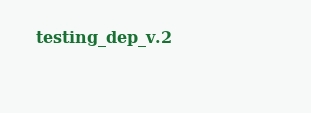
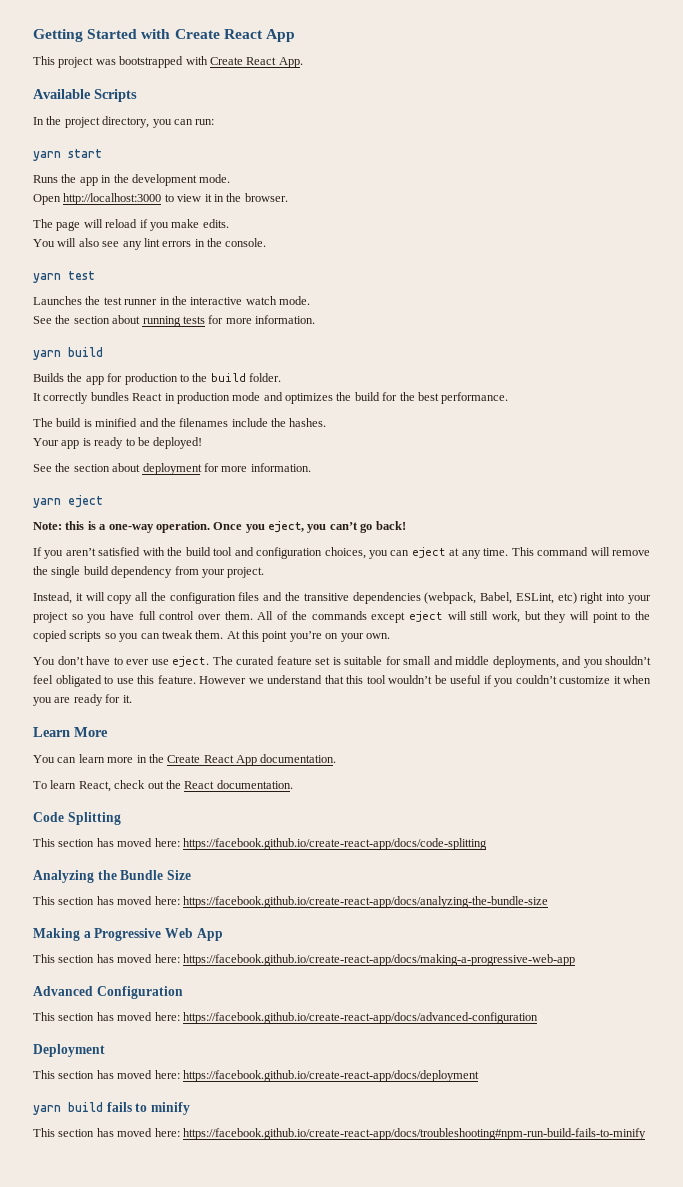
[36,31,172,47] testing_dep_v.2 -> [33,29,295,42] [33,56,303,68] [33,89,137,102] [33,116,215,128] [33,149,102,161] [33,174,231,186] [33,193,288,205] [33,219,229,231] [33,238,267,250] [33,271,95,283] [33,296,310,305] [33,315,315,327] [33,347,103,360] [33,373,281,385] [33,392,509,404] [33,418,327,427] [33,437,203,449] [33,463,311,475] [33,495,103,508] [33,521,406,533] [33,547,650,559] [33,566,265,578] [33,592,652,604] [33,611,650,623] [33,630,390,642] [33,656,651,668] [33,675,651,687] [33,694,132,706] [33,727,108,737] [33,754,337,766] [33,780,293,792] [33,812,121,825] [33,838,487,850] [33,870,191,883] [33,896,548,908] [33,928,223,941] [33,954,575,966] [33,986,183,999] [33,1012,538,1024] [33,1044,105,1057] [33,1070,479,1082] [33,1102,190,1115] [33,1128,646,1140] Getting Started with Create React App // This project was bootstrapped with Create React App. // Available Scripts // In the project directory, you can run: // yarn start // Runs the app in the development mode. // Open http://localhost:3000 to view it in the browser. // The page will reload if you make edits. // You will also see any lint errors in the console. // yarn test // Launches the test runner in the interactive watch mode. // See the section about running tests for more information. // yarn build // Builds the app for production to the build folder. // It correctly bundles React in production mode and optimizes the build for the best performance. // The build is minified and the filenames include the hashes. // Your app is ready to be deployed! // See the section about deployment for more information. // yarn eject // Note: this is a one-way operation. Once you eject, you can’t go back! // If you aren’t satisfied with the build tool and configuration choices, you can eject at any time. This command will remove the single build dependency from your project. // Instead, it will copy all the configuration files and the transitive dependencies (webpack, Babel, ESLint, etc) right into your project so you have full control over them. All of the commands except eject will still work, but they will point to the copied scripts so you can tweak them. At this point you’re on your own. // You don’t have to ever use eject. The curated feature set is suitable for small and middle deployments, and you shouldn’t feel obligated to use this feature. However we understand that this tool wouldn’t be useful if you couldn’t customize it when you are ready for it. // Learn More // You can learn more in the Create React App documentation. // To learn React, check out the React documentation. // Code Splitting // This section has moved here: https://facebook.github.io/create-react-app/docs/code-splitting // Analyzing the Bundle Size // This section has moved here: https://facebook.github.io/create-react-app/docs/analyzing-the-bundle-size // Making a Progressive Web App // This section has moved here: https://facebook.github.io/create-react-app/docs/making-a-progressive-web-app // Advanced Configuration // This section has moved here: https://facebook.github.io/create-react-app/docs/advanced-configuration // Deployment // This section has moved here: https://facebook.github.io/create-react-app/docs/deployment // yarn build fails to minify // This section has moved here: https://facebook.github.io/create-react-app/docs/troubleshooting#npm-run-build-fails-to-minify

